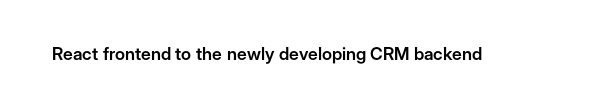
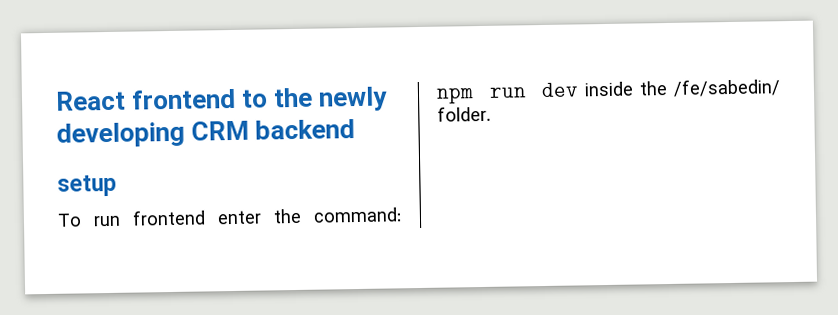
(483, 53) none -> [57,174,117,197] [57,207,402,227] [436,78,781,104] [437,105,491,122] // setup // To run frontend enter the command: npm run dev inside the /fe/sabedin/ folder.

